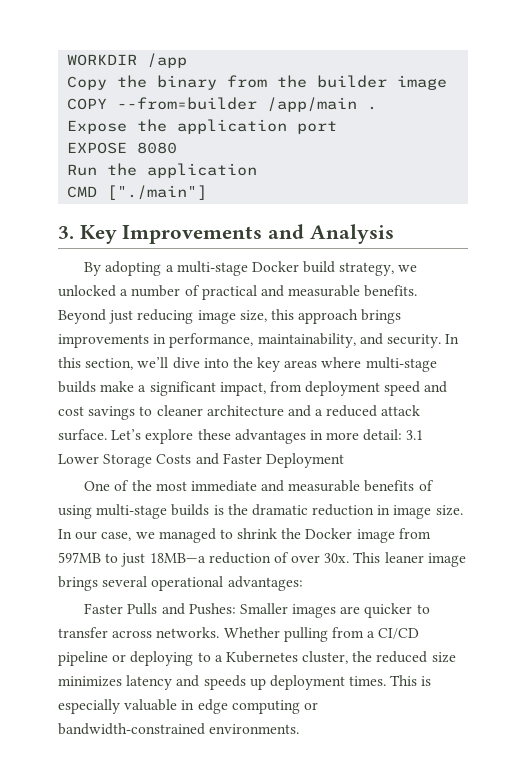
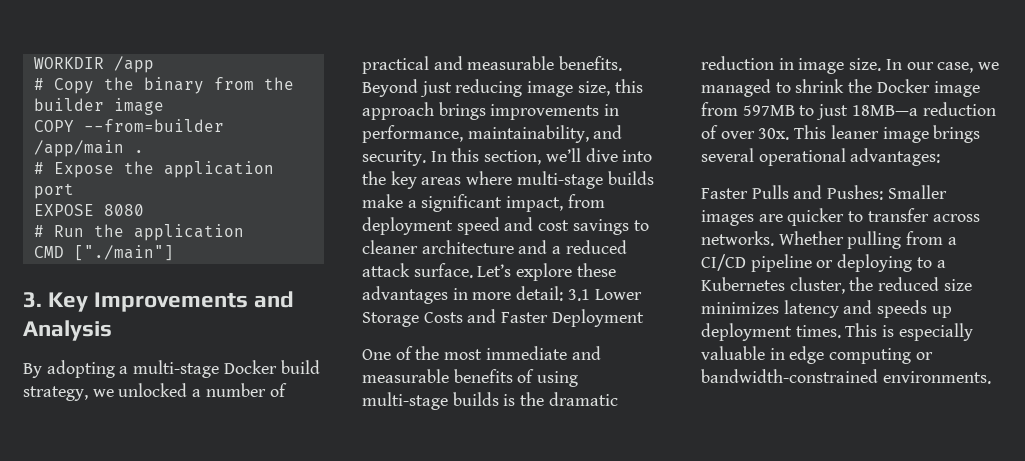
(188, 60) none -> [33,78,44,90] #
(378, 108) none -> [33,162,44,174] #
(178, 148) none -> [33,225,44,237] #

